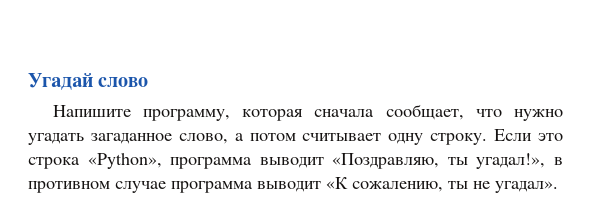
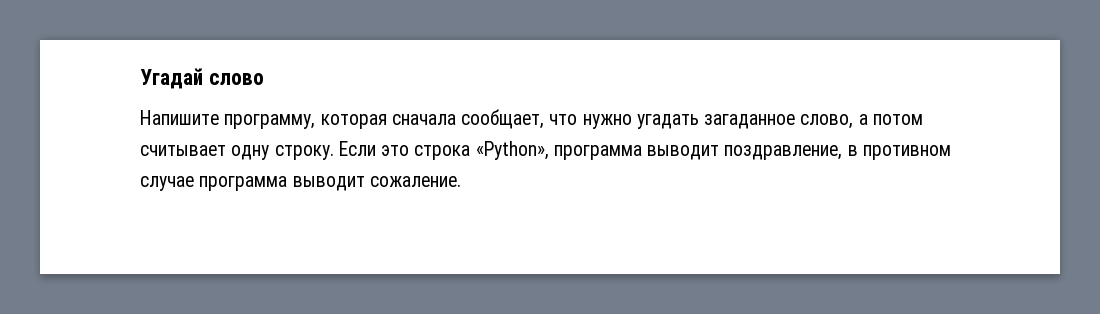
[332,153,546,169] «Поздравляю, ты угадал!», -> [724,145,843,160] поздравление,
[326,177,558,193] «К сожалению, ты не угадал». -> [369,176,461,187] сожаление.

